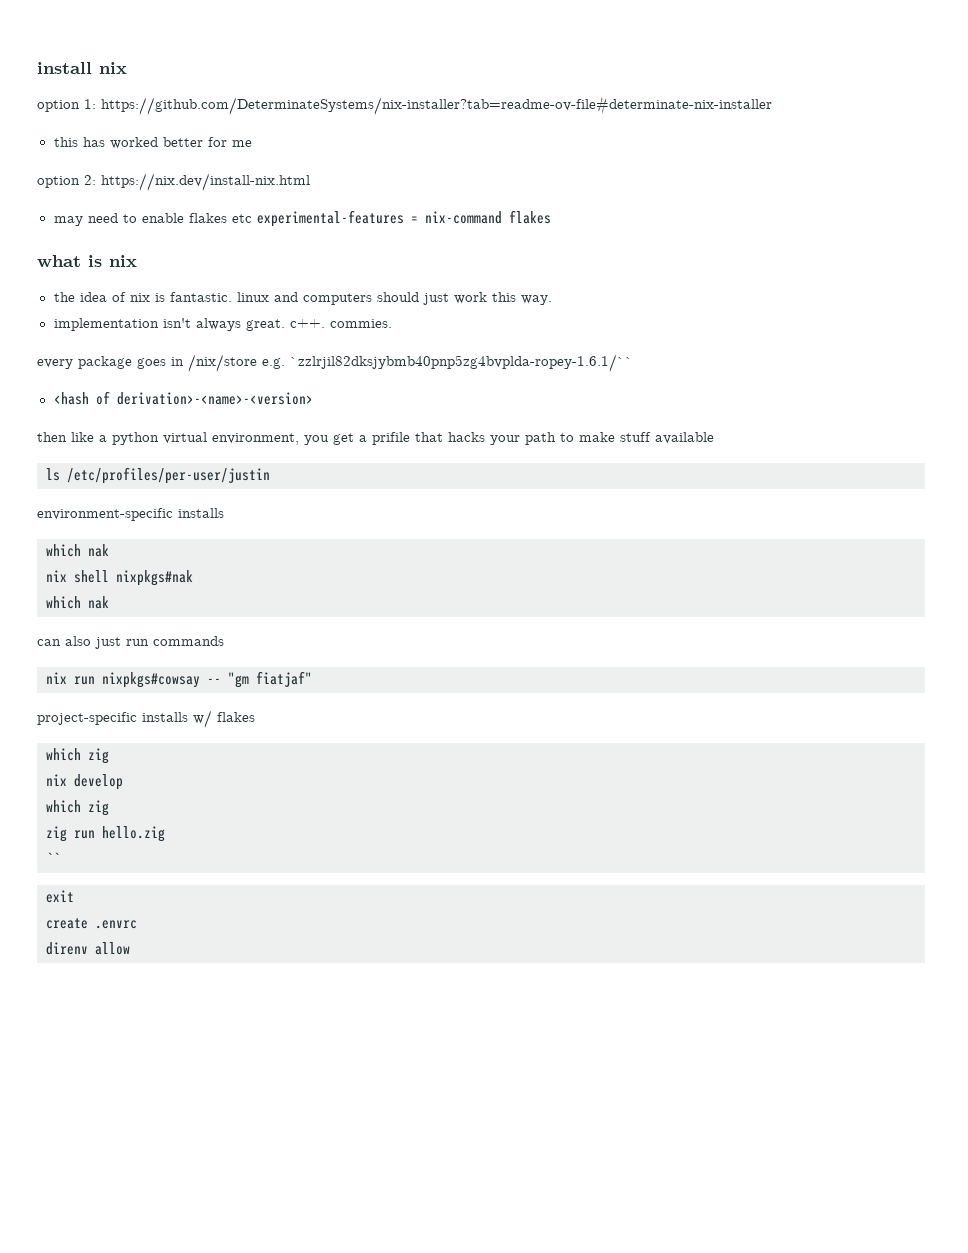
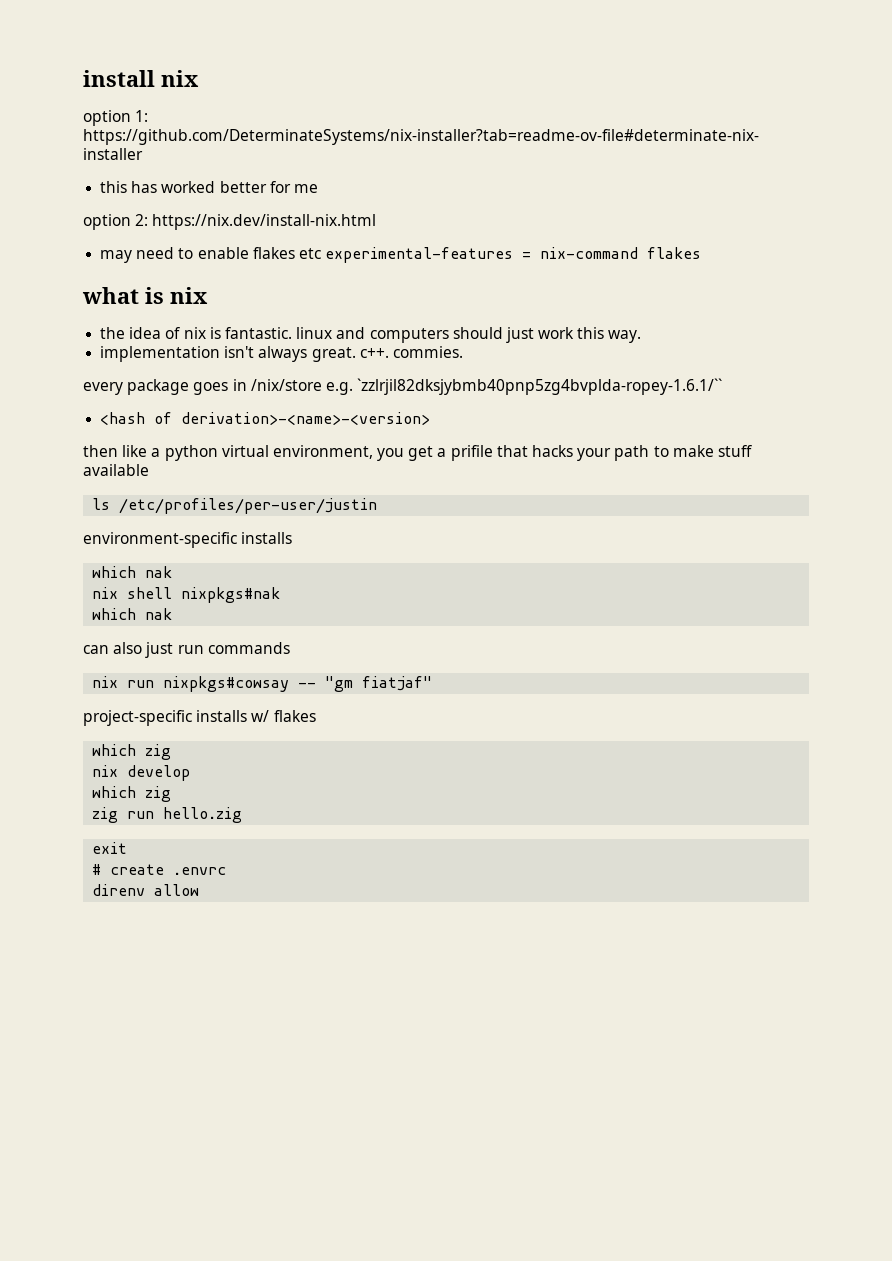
[46,852,60,864] // `` -> (243, 815) none
(74, 896) none -> [92,864,102,875] #

